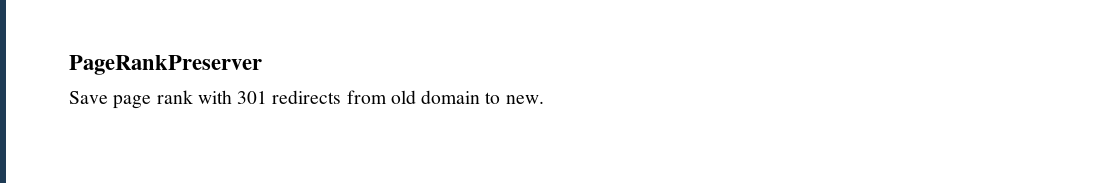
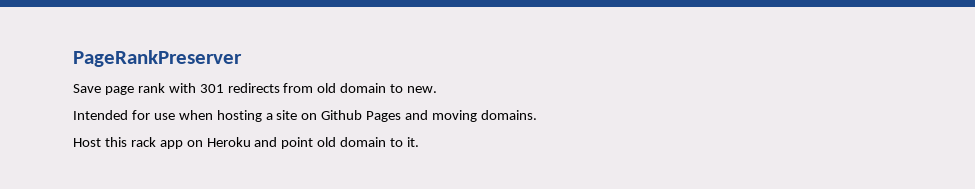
(544, 99) none -> [73,110,537,122] [73,137,420,149] // Intended for use when hosting a site on Github Pages and moving domains. // Host this rack app on Heroku and point old domain to it.

